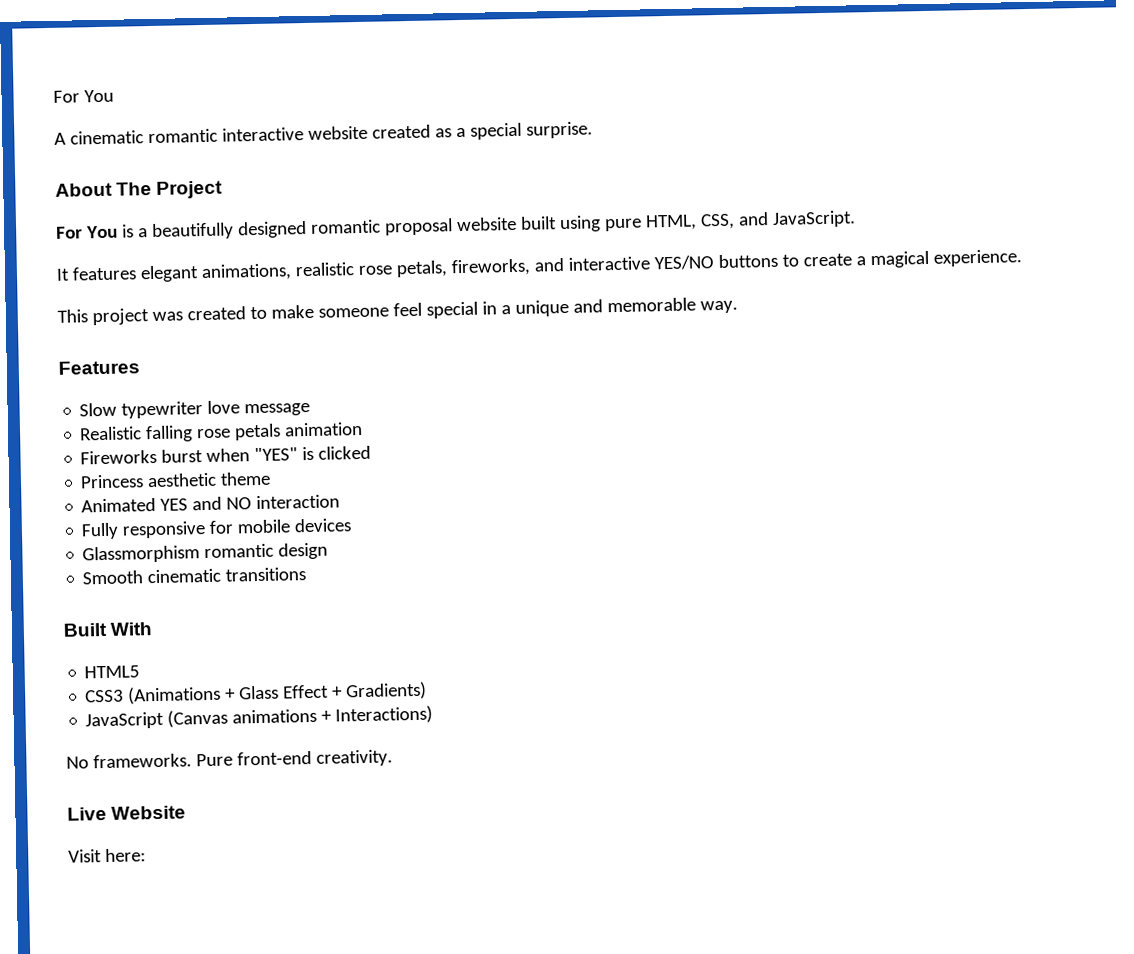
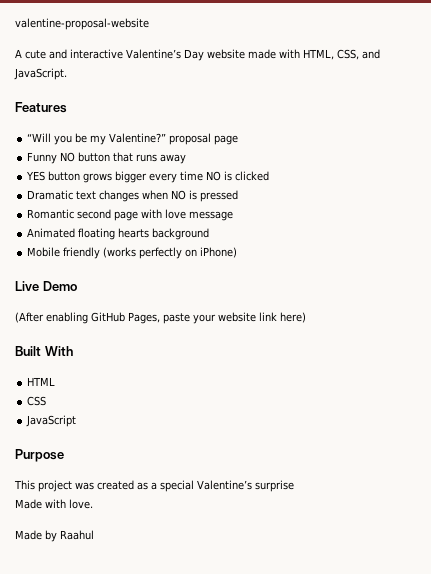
[53,89,114,103] For You -> [15,18,149,30] valentine-proposal-website
[69,121,593,145] [55,180,224,199] [56,210,856,241] [56,249,1022,283] [57,297,738,326] [58,360,140,375] [79,400,311,419] [79,421,364,443] [80,445,372,465] [80,471,272,489] [81,494,341,513] [81,518,353,540] [82,542,329,564] [82,567,307,585] [63,622,153,637] [84,665,141,679] [85,681,428,705] [85,705,434,730] [66,749,393,769] [67,805,187,821] [68,848,146,863] cinematic romantic interactive website created as a special surprise. // About The Project // For You is a beautifully designed romantic proposal website built using pure HTML, CSS, and JavaScript. // It features elegant animations, realistic rose petals, fireworks, and interactive YES/NO buttons to create a magical experience. // This project was created to make someone feel special in a unique and memorable way. // Features // Slow typewriter love message // Realistic falling rose petals animation // Fireworks burst when "YES" is clicked // Princess aesthetic theme // Animated YES and NO interaction // Fully responsive for mobile devices // Glassmorphism romantic design // Smooth cinematic transitions // Built With // HTML5 // CSS3 (Animations + Glass Effect + Gradients) // JavaScript (Canvas animations + Interactions) // No frameworks. Pure front-end creativity. // Live Website // Visit here: -> [25,49,380,61] [14,68,67,80] [15,102,67,113] [27,133,239,145] [27,152,187,164] [26,171,270,183] [27,190,239,202] [27,209,234,221] [27,228,210,240] [27,247,238,259] [15,281,77,291] [15,312,306,324] [15,346,73,356] [27,377,56,386] [27,396,47,406] [26,415,77,427] [15,449,64,462] [14,480,294,492] [15,499,93,509] [15,530,94,542] cute and interactive Valentine’s Day website made with HTML, CSS, and JavaScript. // Features // “Will you be my Valentine?” proposal page // Funny NO button that runs away // YES button grows bigger every time NO is clicked // Dramatic text changes when NO is pressed // Romantic second page with love message // Animated floating hearts background // Mobile friendly (works perfectly on iPhone) // Live Demo // (After enabling GitHub Pages, paste your website link here) // Built With // HTML // CSS // JavaScript // Purpose // This project was created as a special Valentine’s surprise // Made with love. // Made by Raahul

